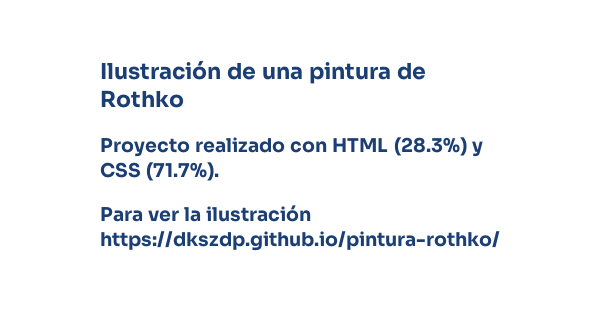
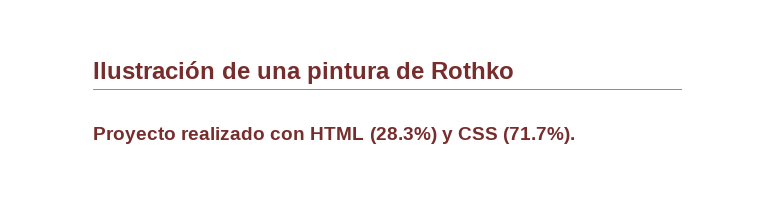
[100,205,312,222] [100,231,500,251] // Para ver la ilustración https://dkszdp.github.io/pintura-rothko/ -> (575, 135) none

